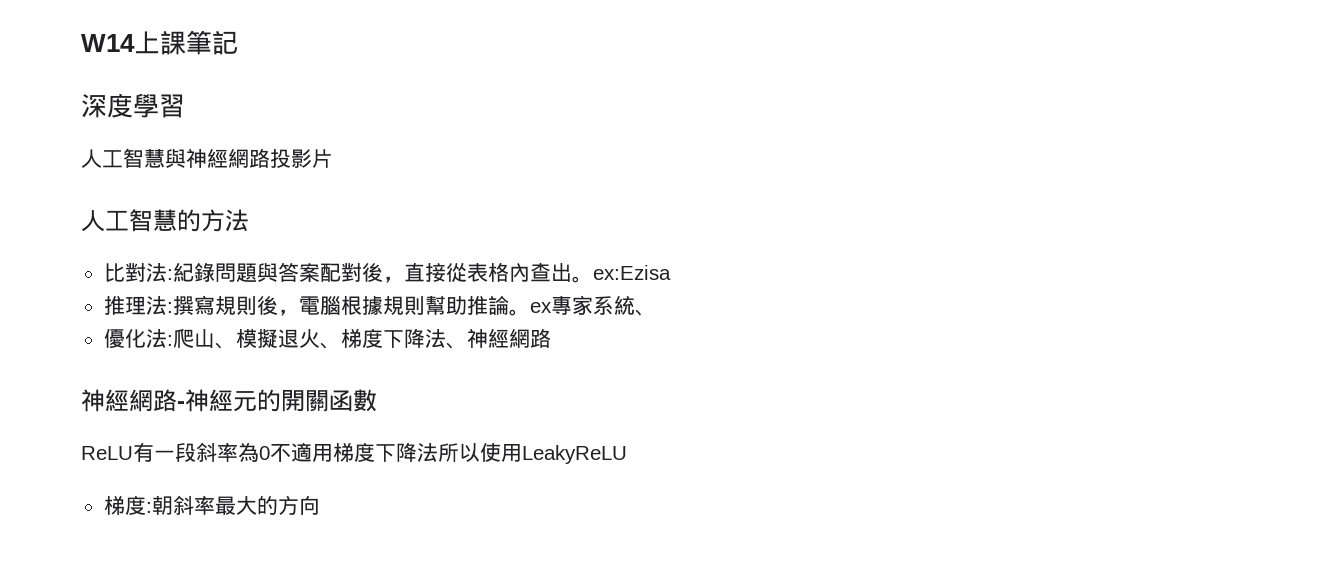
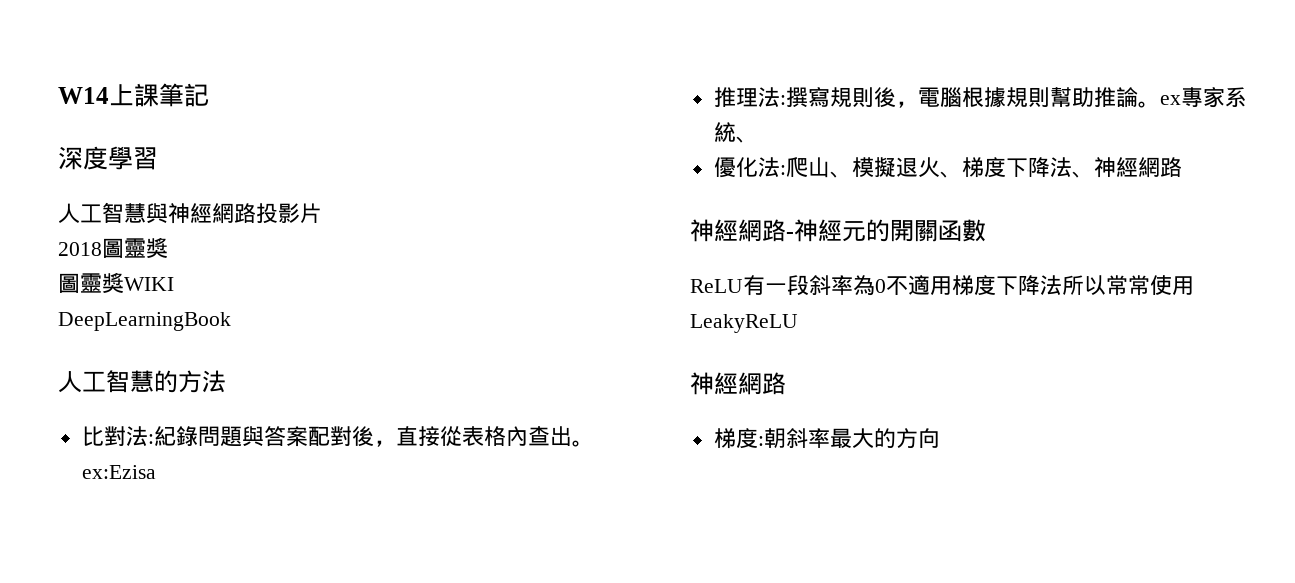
(333, 158) none -> [58,237,168,258] [58,272,174,293] [58,312,231,331] // 2018圖靈獎 // 圖靈獎WIKI // DeepLearningBook
(480, 452) none -> [1106,275,1150,296] 常常
(627, 454) none -> [690,372,786,395] // 神經網路

